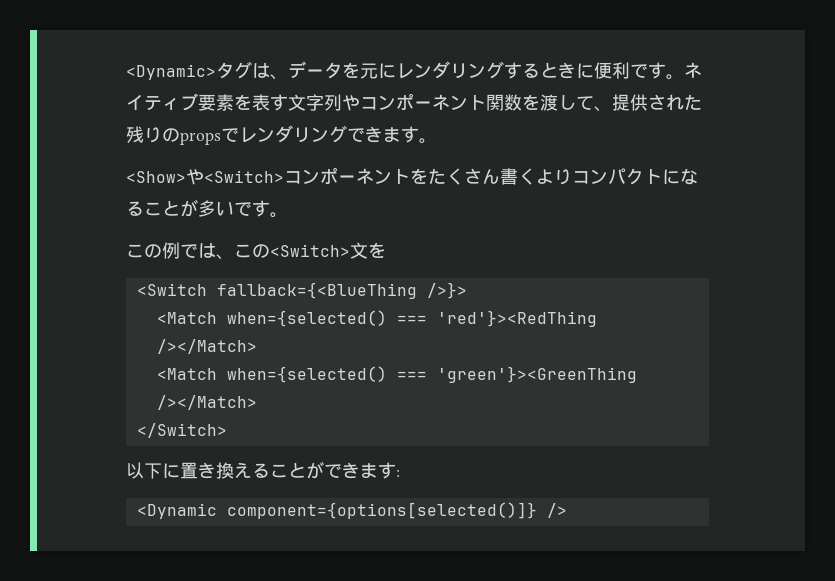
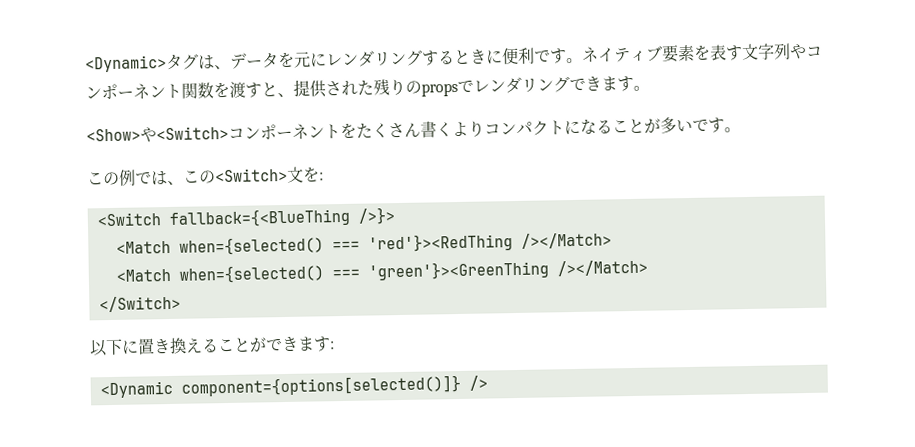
[558,95,594,110] して -> [245,82,278,98] すと
(386, 250) none -> [319,172,324,181] :

